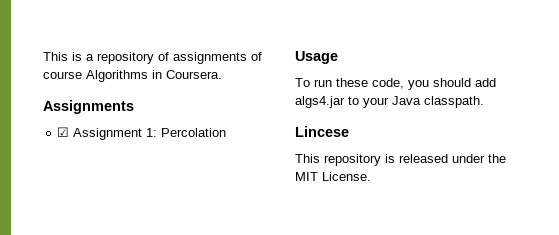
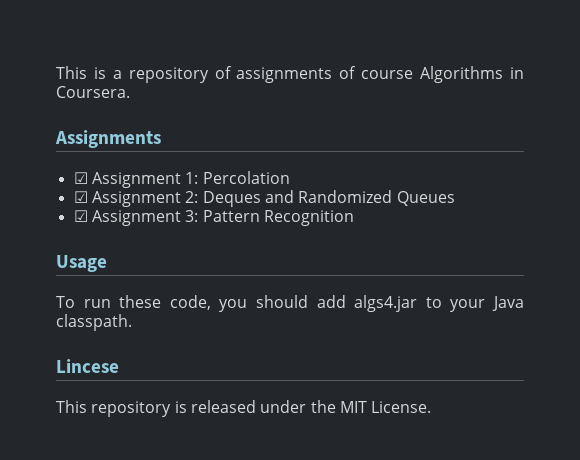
(227, 132) none -> [73,190,455,207] [73,210,354,226] // ☑ Assignment 2: Deques and Randomized Queues // ☑ Assignment 3: Pattern Recognition

